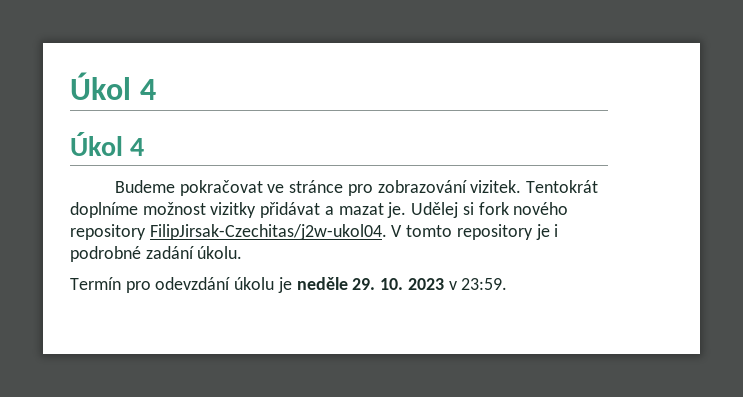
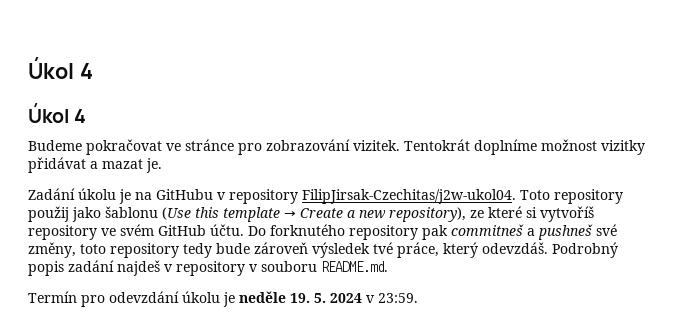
[411,202,569,218] [70,224,559,240] [70,246,243,262] Udělej si fork nového repository FilipJirsak-Czechitas/j2w-ukol04. V tomto repository je i podrobné zadání úkolu. -> [28,188,623,204] [28,206,594,222] [28,224,617,240] [28,242,618,258] [28,260,388,276] // Zadání úkolu je na GitHubu v repository FilipJirsak-Czechitas/j2w-ukol04. Toto repository použij jako šablonu (Use this template → Create a new repository), ze které si vytvoříš repository ve svém GitHub účtu. Do forknutého repository pak commitneš a pushneš své změny, toto repository tedy bude zároveň výsledek tvé práce, který odevzdáš. Podrobný popis zadání najdeš v repository v souboru README.md.
[352,278,444,290] 29. 10. 2023 -> [290,293,362,303] 19. 5. 2024

